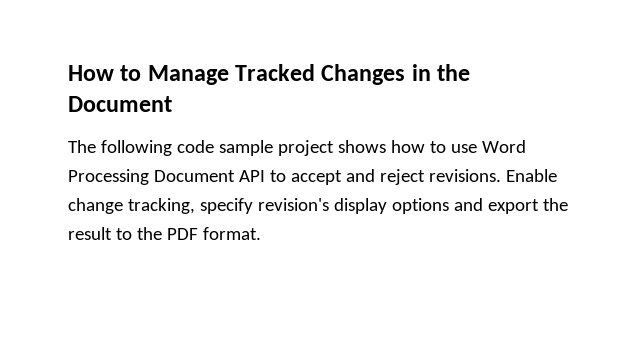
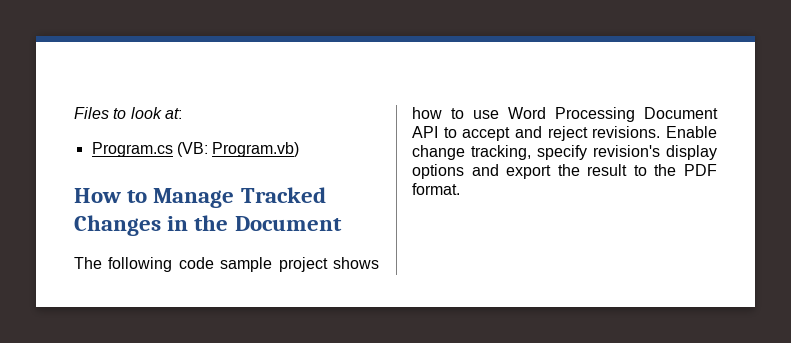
(68, 73) none -> [74,107,182,119] [91,142,300,157] Files to look at: // Program.cs (VB: Program.vb) //

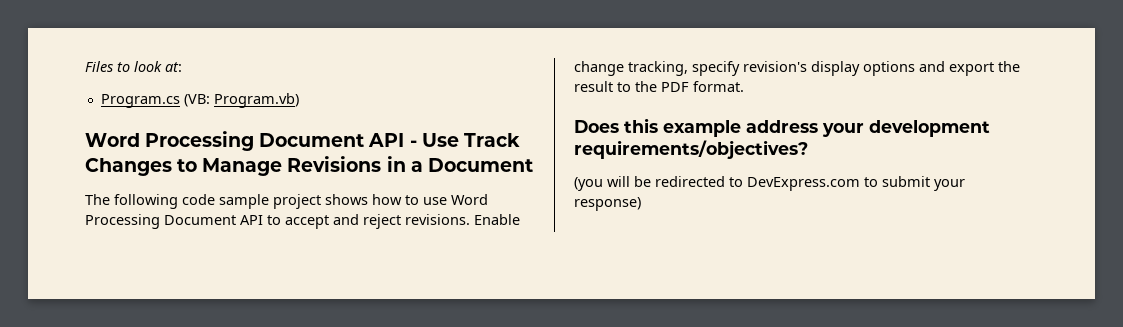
[74,187,326,208] [74,215,229,236] How to Manage Tracked Changes in the -> [85,131,520,151] [85,156,423,176] Word Processing Document API - Use Track Changes to Manage Revisions in a
(460, 189) none -> [574,118,990,137] [574,140,808,159] [574,176,965,191] [574,197,641,211] // Does this example address your development requirements/objectives? // (you will be redirected to DevExpress.com to submit your response)

